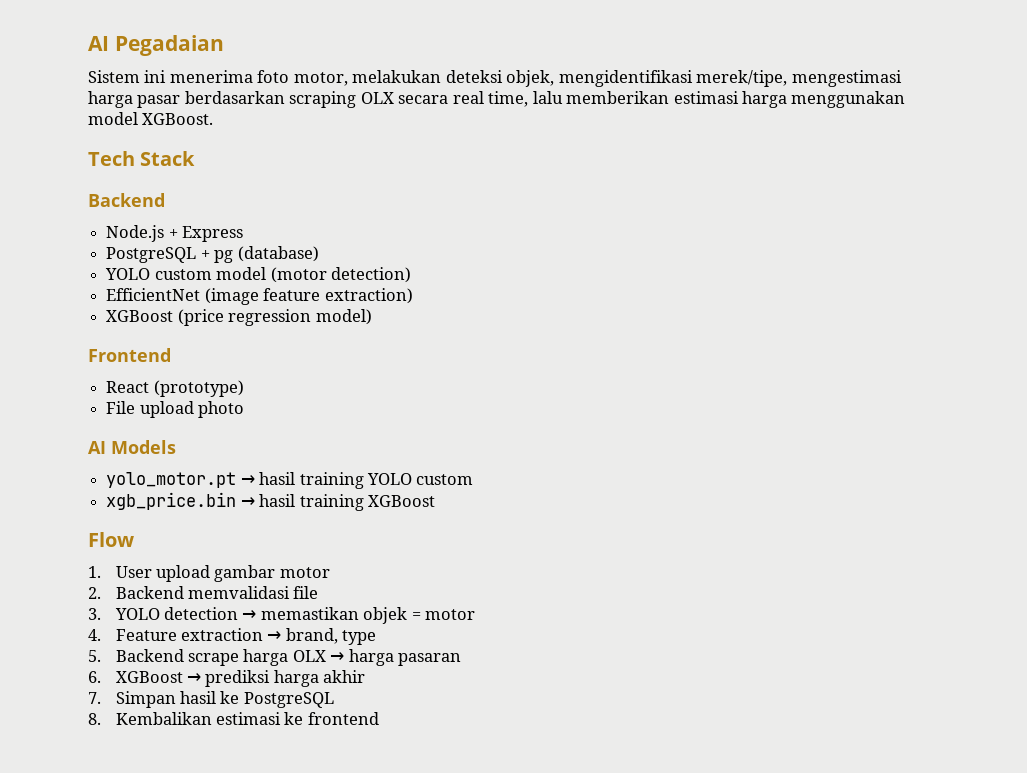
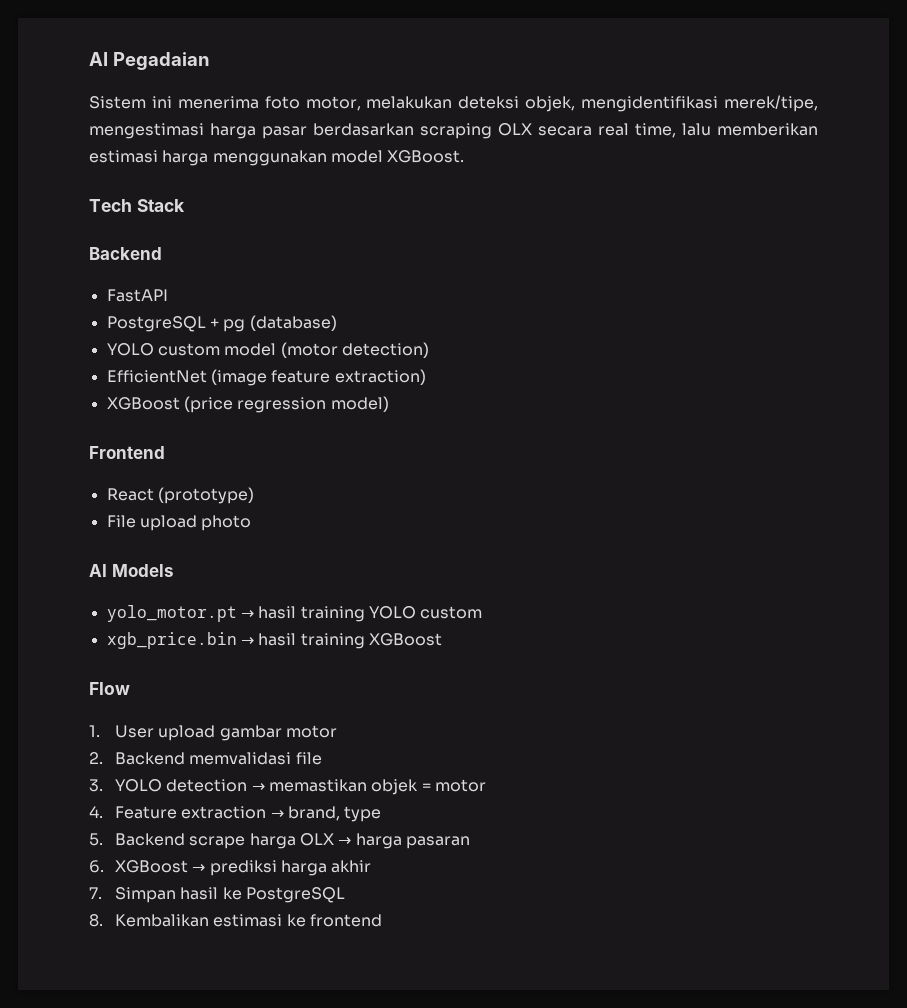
[106,225,244,242] Node.js + Express -> [106,289,168,302] FastAPI

